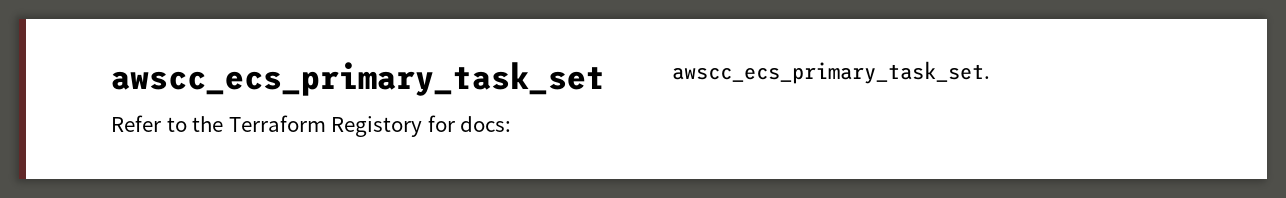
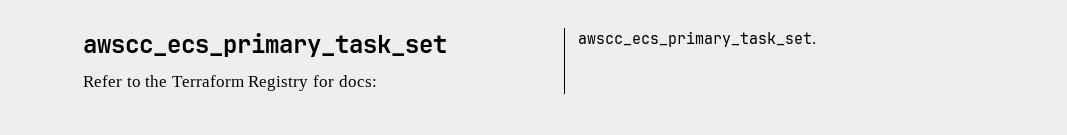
[331,116,423,137] Registory -> [248,76,309,91] Registry

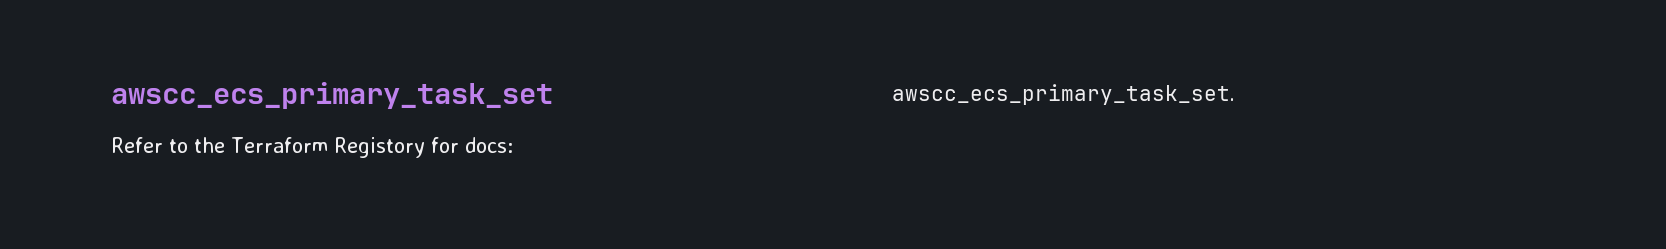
[248,76,309,91] Registry -> [333,137,425,158] Registory

